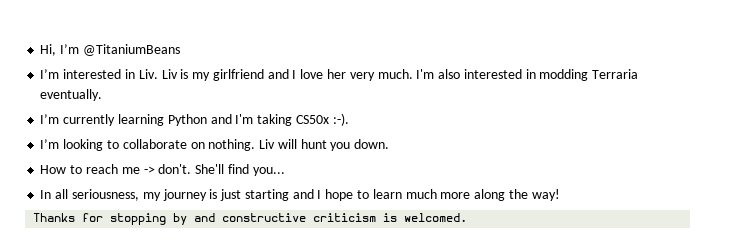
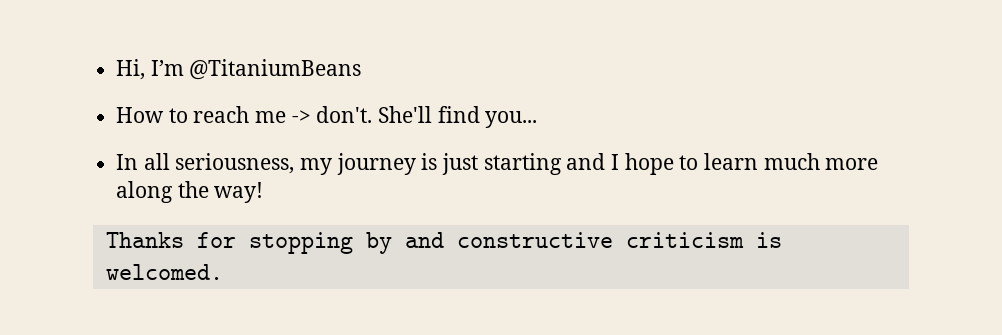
[40,69,639,81] [40,89,103,101] [40,113,349,126] [40,139,390,151] // I’m interested in Liv. Liv is my girlfriend and I love her very much. I'm also interested in modding Terraria eventually. // I’m currently learning Python and I'm taking CS50x :-). // I’m looking to collaborate on nothing. Liv will hunt you down. -> (362, 69) none

